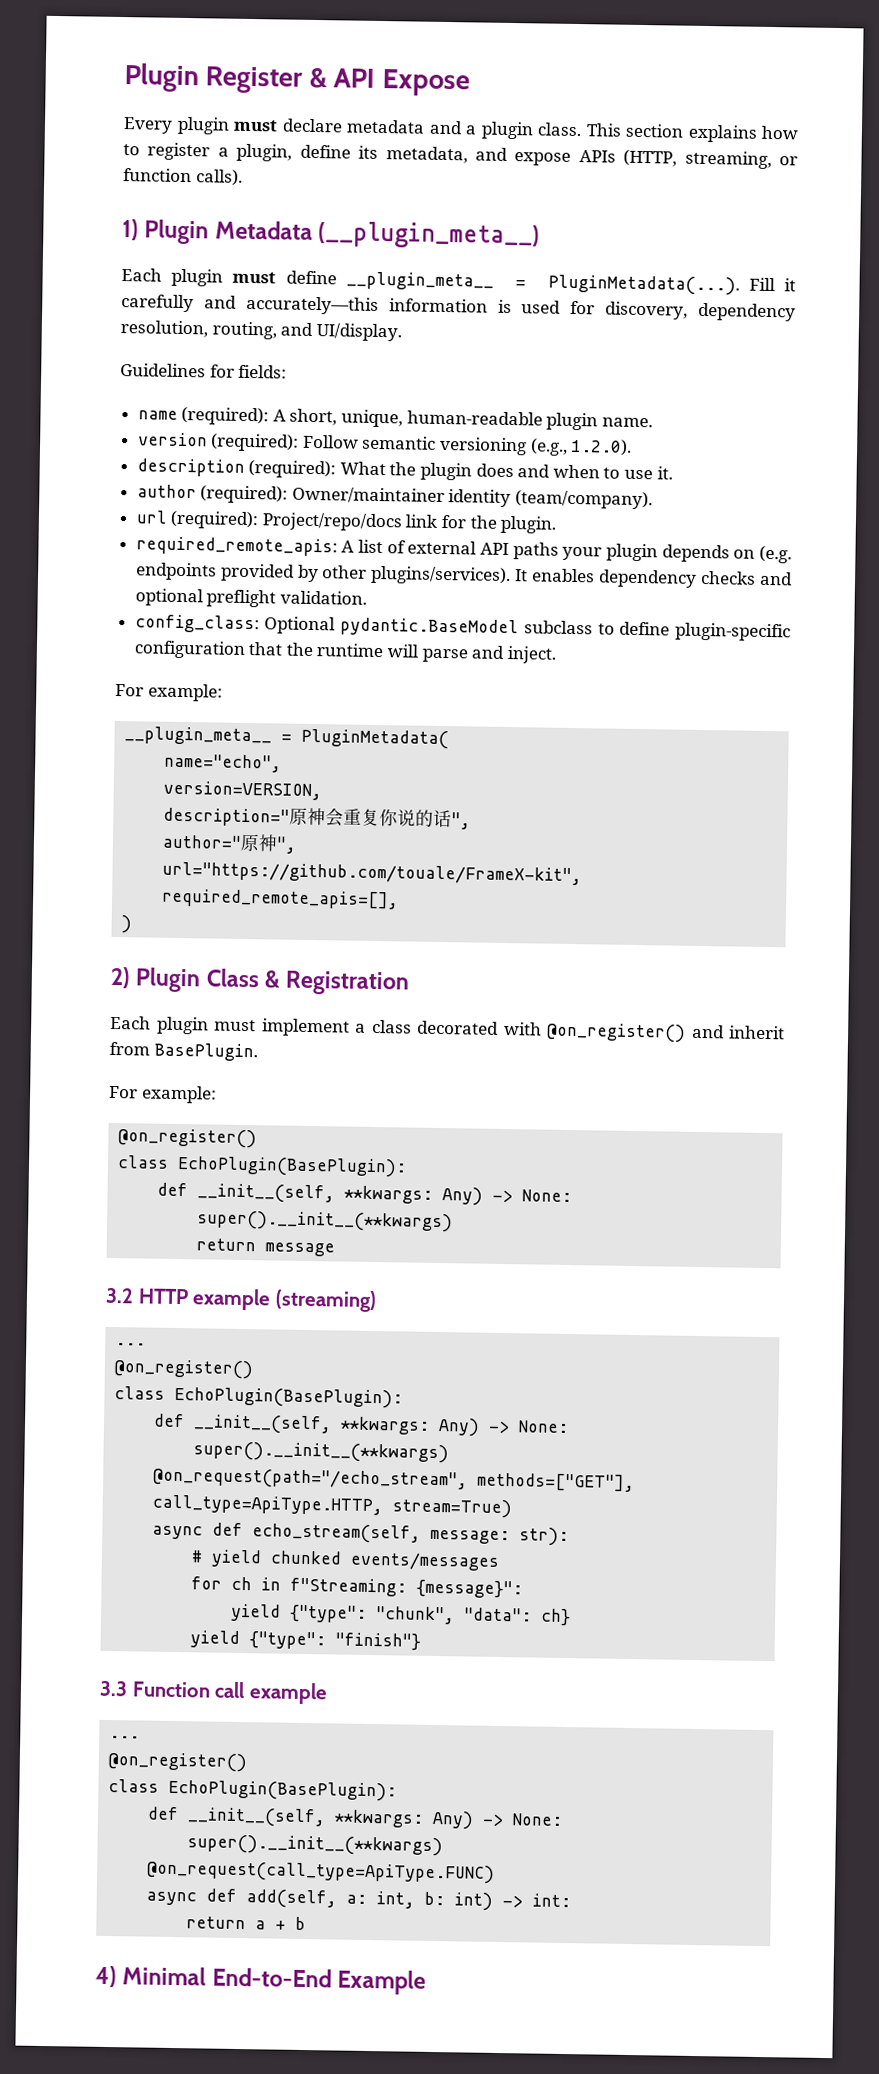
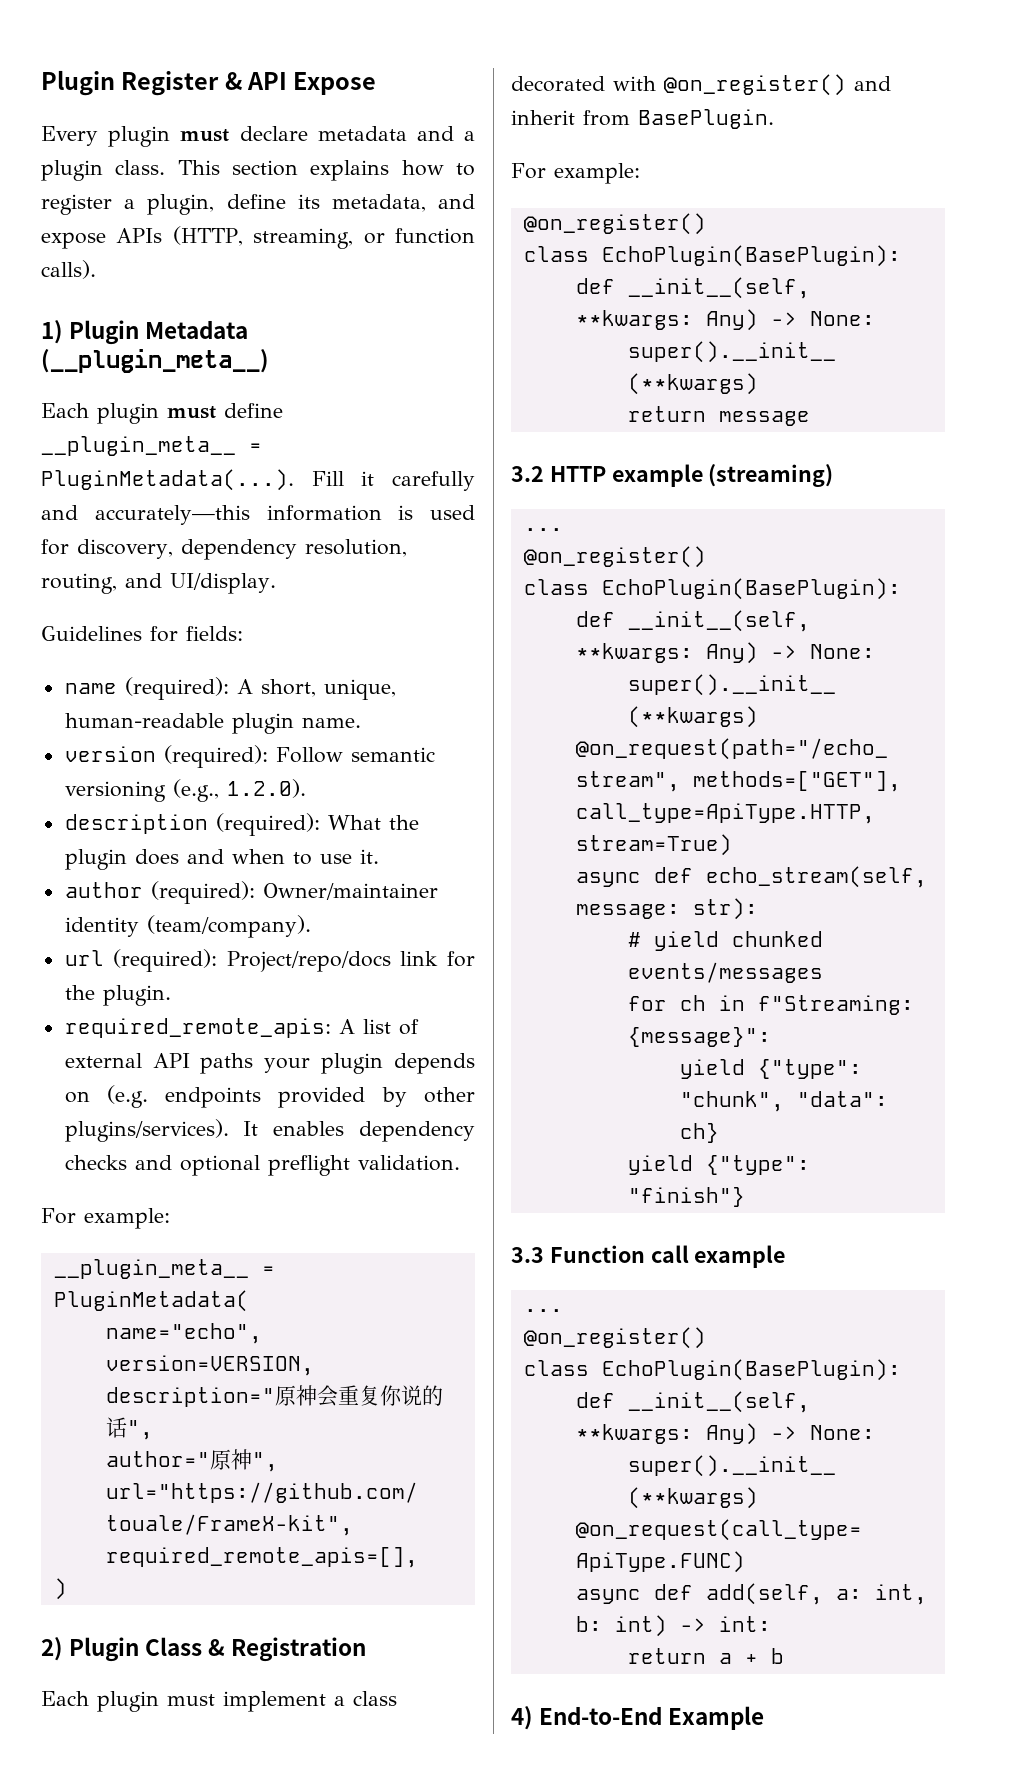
[134,614,791,642] [133,640,557,664] // config_class: Optional pydantic.BaseModel subclass to define plugin-specific configuration that the runtime will parse and inject. -> (460, 1163) none
[122,1966,207,1986] Minimal -> (533, 1718) none

